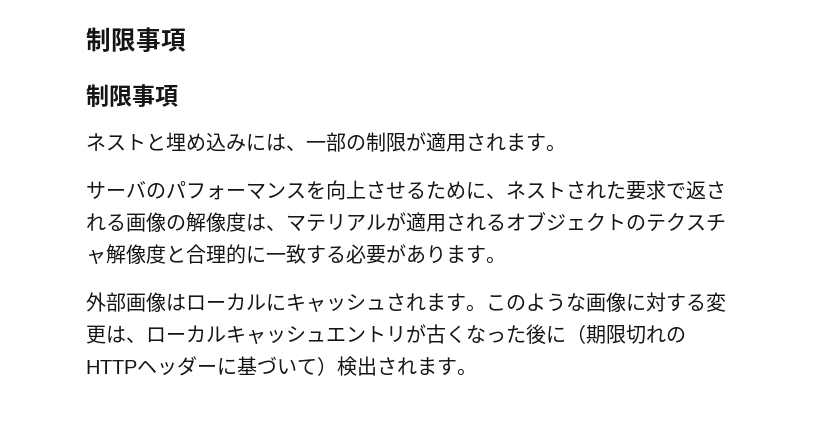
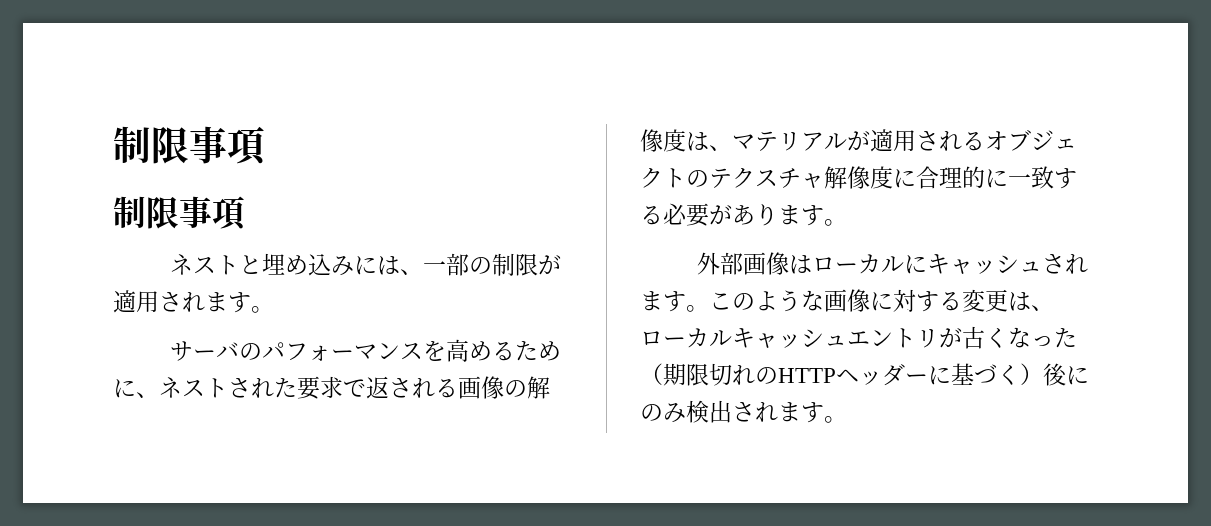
[326,180,406,200] 向上させ -> [446,339,493,362] 高め
[166,245,186,263] と -> [893,169,916,188] に
[526,324,566,344] 後に -> (1077, 337) none
[277,356,337,376] いて） -> [997,363,1089,386] [640,403,686,423] く）後にのみ

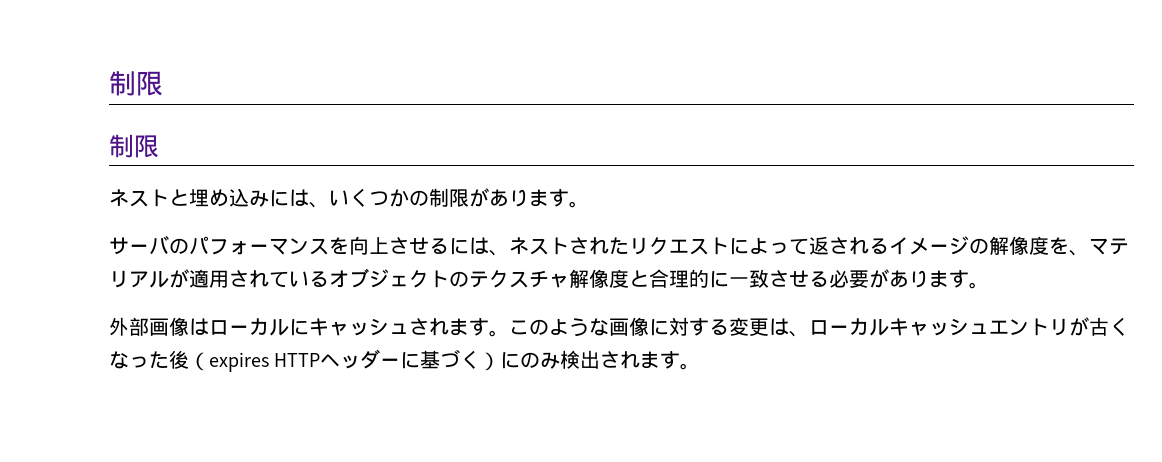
[113,126,266,165] [113,196,246,230] 制限事項 // 制限事項 -> [109,71,163,96] [109,134,159,158] 制限 // 制限
[423,253,562,276] [113,290,205,313] 一部の制限が適用され -> [329,188,529,207] いくつかの制限があり
[446,339,562,362] [113,376,504,400] 高めるために、ネストされた要求で返される画像 -> [349,236,969,256] 向上させるには、ネストされたリクエストによって返されるイメージ
[686,132,709,151] は -> [1049,237,1069,255] を
(962, 141) none -> [269,271,309,288] てい
[893,169,916,188] に -> [629,270,649,287] と
[1054,168,1077,189] す -> [769,270,809,287] させ
[640,363,778,386] （期限切れの -> [169,350,269,372] 後（expires
[1043,363,1067,386] 後 -> (501, 361) none

